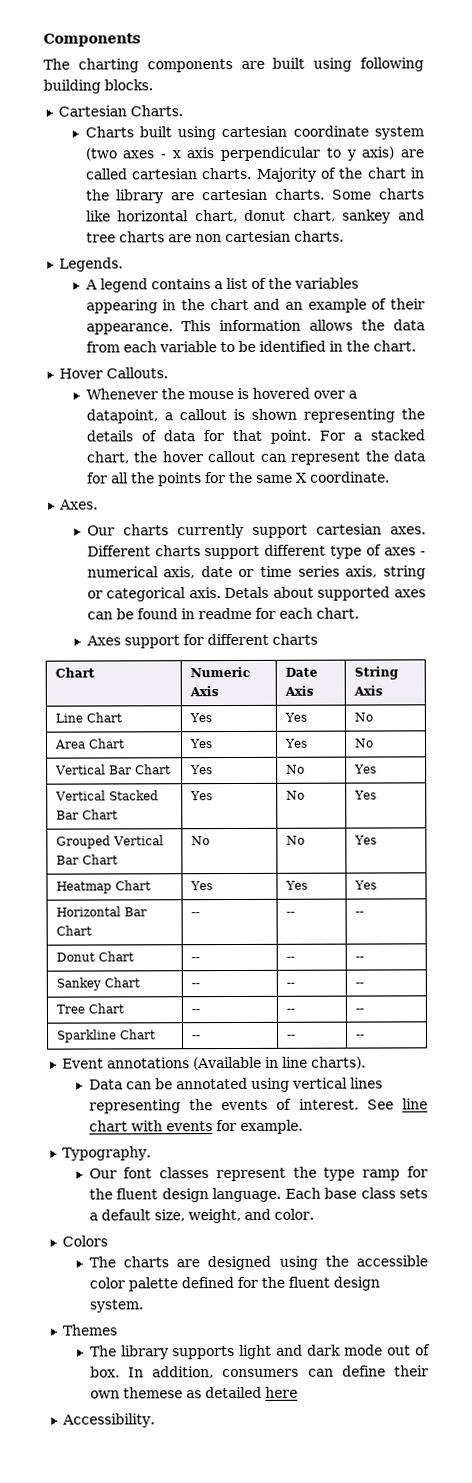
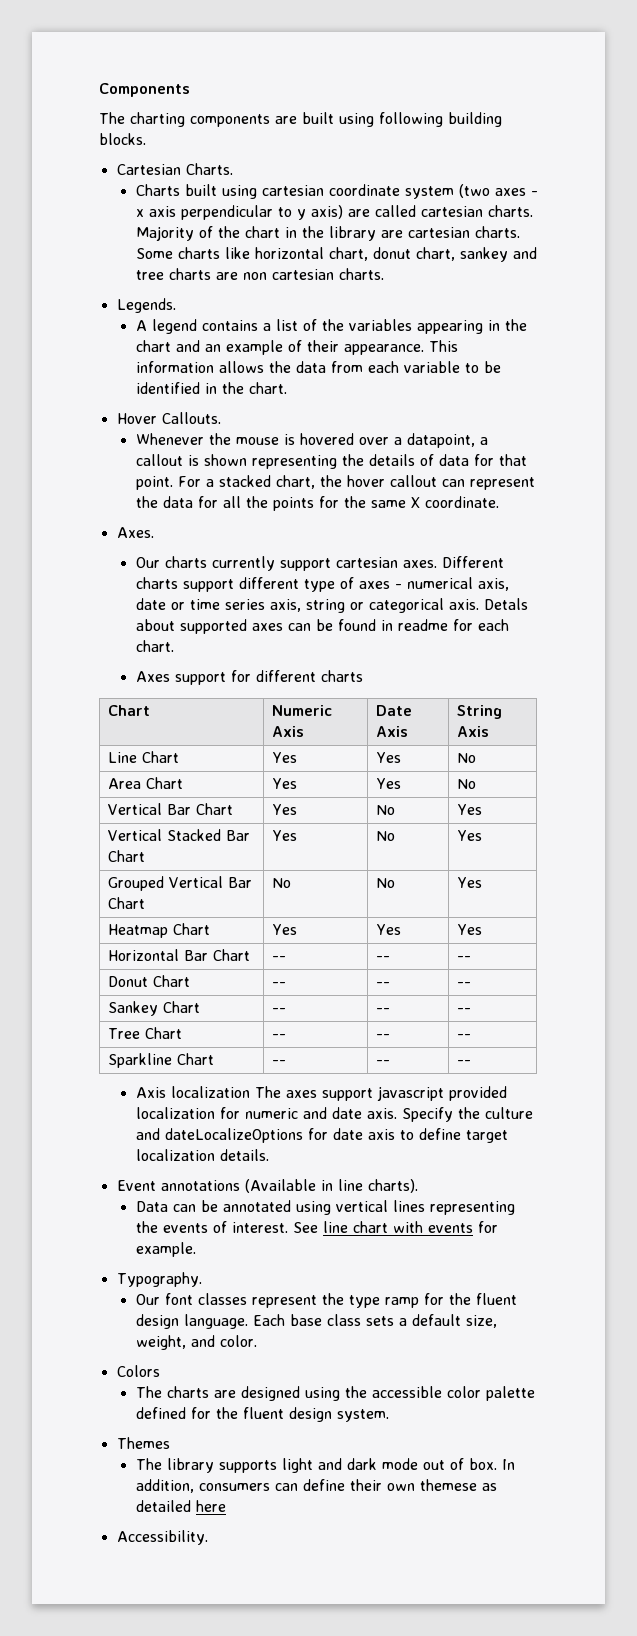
(366, 1036) none -> [135,1086,507,1101] [135,1107,533,1122] [135,1128,508,1143] [135,1149,269,1161] // Axis localization The axes support javascript provided localization for numeric and date axis. Specify the culture and dateLocalizeOptions for date axis to define target localization details.

